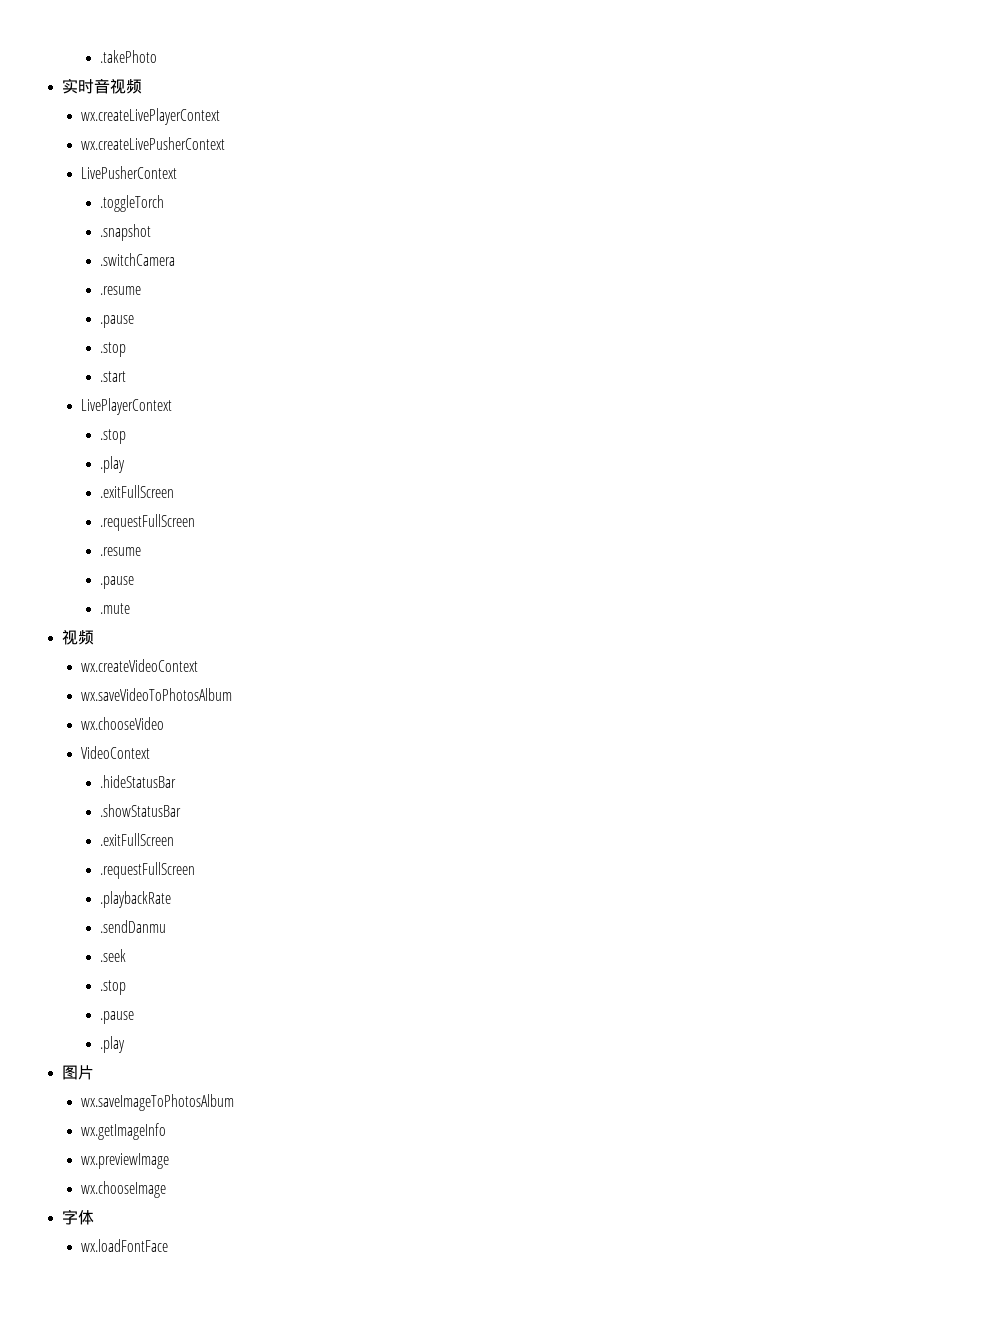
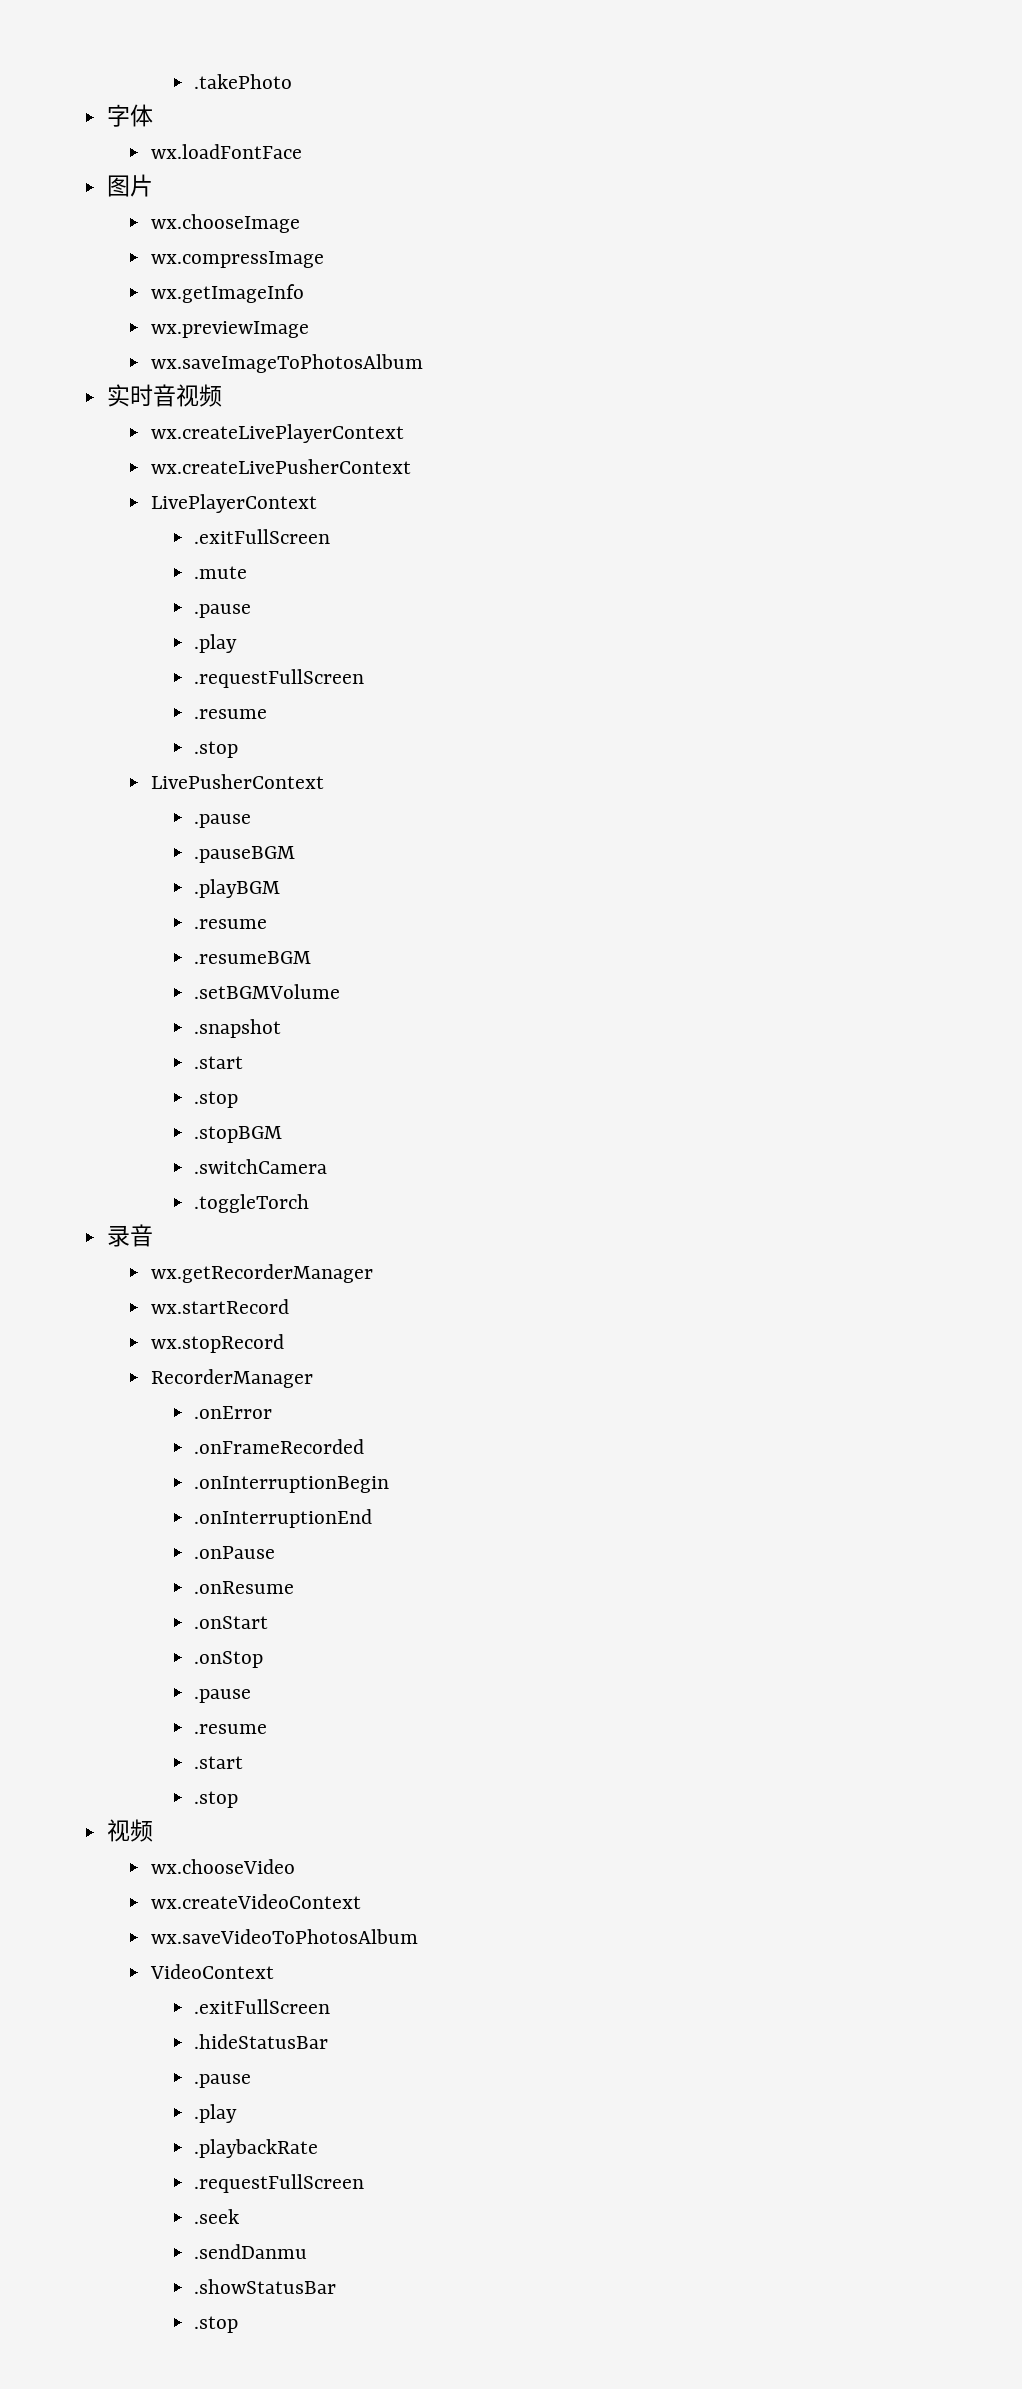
(158, 56) none -> [106,104,153,127] [150,144,302,159] [106,174,153,197] [150,214,300,233] [150,251,324,268] [150,284,304,303] [150,321,309,338] [150,354,423,373] // 字体 // wx.loadFontFace // 图片 // wx.chooseImage // wx.compressImage // wx.getImageInfo // wx.previewImage // wx.saveImageToPhotosAlbum
[81,166,178,179] [100,195,165,212] [100,224,152,241] [100,253,176,266] [100,286,142,295] [100,315,135,328] [100,342,127,357] [100,371,127,382] [81,398,173,415] [100,429,127,444] [100,456,126,473] [100,485,175,498] LivePusherContext // .toggleTorch // .snapshot // .switchCamera // .resume // .pause // .stop // .start // LivePlayerContext // .stop // .play // .exitFullScreen -> [150,494,317,513] [194,529,331,544] [194,566,248,579] [194,604,252,618] [194,634,238,653] LivePlayerContext // .exitFullScreen // .mute // .pause // .play
[100,576,135,589] [100,603,131,614] [62,629,95,645] // .pause // .mute // 视频 -> [194,741,239,758] [150,774,324,789] [194,814,252,828] [194,846,296,863] [194,879,281,898] [194,919,268,929] [194,951,312,964] [194,984,341,999] [194,1019,282,1038] [194,1056,244,1069] [194,1091,239,1108] [194,1126,283,1143] [194,1159,328,1174] [194,1194,310,1213] [106,1224,153,1247] [150,1264,373,1283] [150,1299,289,1314] [150,1334,284,1353] [150,1369,313,1388] [194,1406,273,1419] [194,1439,365,1454] [194,1476,390,1493] [194,1509,373,1528] [194,1546,276,1559] [194,1581,295,1594] [194,1616,269,1629] [194,1651,264,1668] [194,1689,252,1703] [194,1724,268,1734] [194,1756,244,1769] [194,1791,239,1808] [106,1819,153,1842] [150,1859,295,1874] // .stop // LivePusherContext // .pause // .pauseBGM // .playBGM // .resume // .resumeBGM // .setBGMVolume // .snapshot // .start // .stop // .stopBGM // .switchCamera // .toggleTorch // 录音 // wx.getRecorderManager // wx.startRecord // wx.stopRecord // RecorderManager // .onError // .onFrameRecorded // .onInterruptionBegin // .onInterruptionEnd // .onPause // .onResume // .onStart // .onStop // .pause // .resume // .start // .stop // 视频 // wx.chooseVideo
[81,717,165,730] // wx.chooseVideo -> (418, 1936) none
[100,775,177,788] [100,804,182,817] [100,833,175,846] [100,862,196,879] [100,891,172,908] [100,920,167,933] [100,949,127,962] [100,980,127,995] [100,1011,135,1024] [100,1036,126,1053] [62,1065,95,1080] [81,1094,235,1111] [81,1123,167,1140] [81,1153,170,1169] [81,1181,167,1198] [62,1209,95,1225] [81,1239,169,1252] // .hideStatusBar // .showStatusBar // .exitFullScreen // .requestFullScreen // .playbackRate // .sendDanmu // .seek // .stop // .pause // .play // 图片 // wx.saveImageToPhotosAlbum // wx.getImageInfo // wx.previewImage // wx.chooseImage // 字体 // wx.loadFontFace -> [194,1999,331,2014] [194,2034,329,2049] [194,2074,252,2088] [194,2104,238,2123] [194,2139,319,2158] [194,2174,365,2193] [194,2209,240,2224] [194,2244,308,2259] [194,2279,337,2294] [194,2316,239,2333] // .exitFullScreen // .hideStatusBar // .pause // .play // .playbackRate // .requestFullScreen // .seek // .sendDanmu // .showStatusBar // .stop

